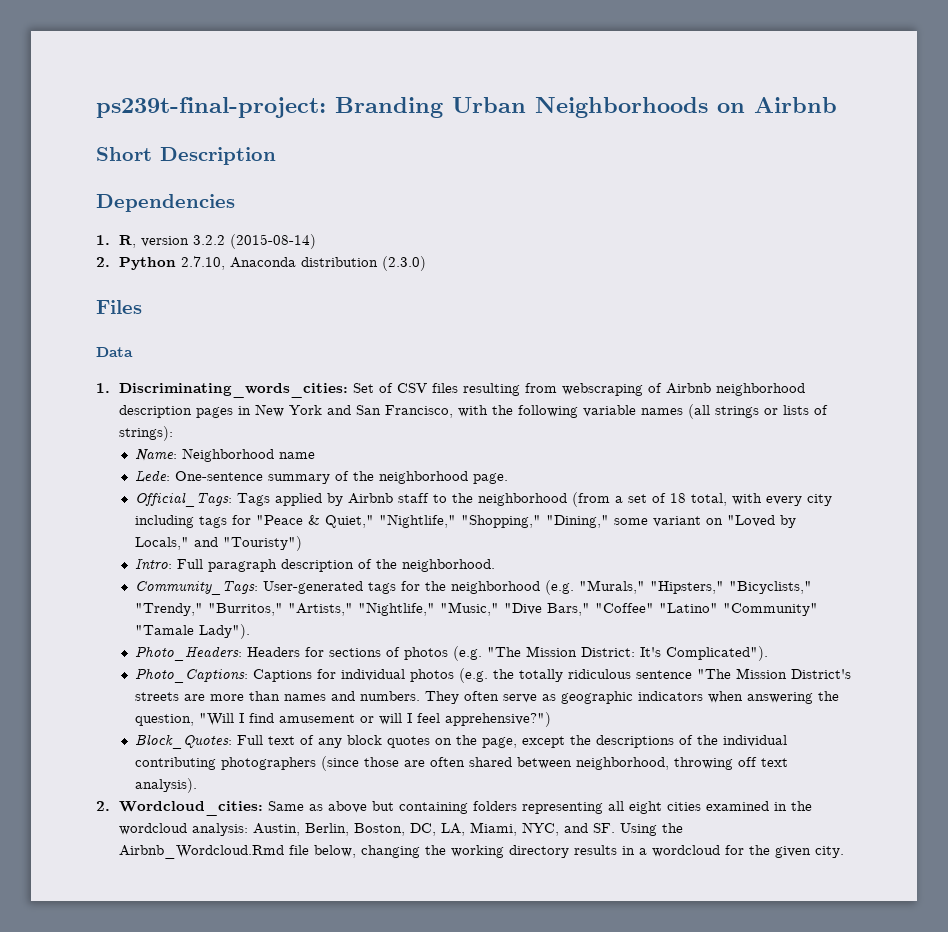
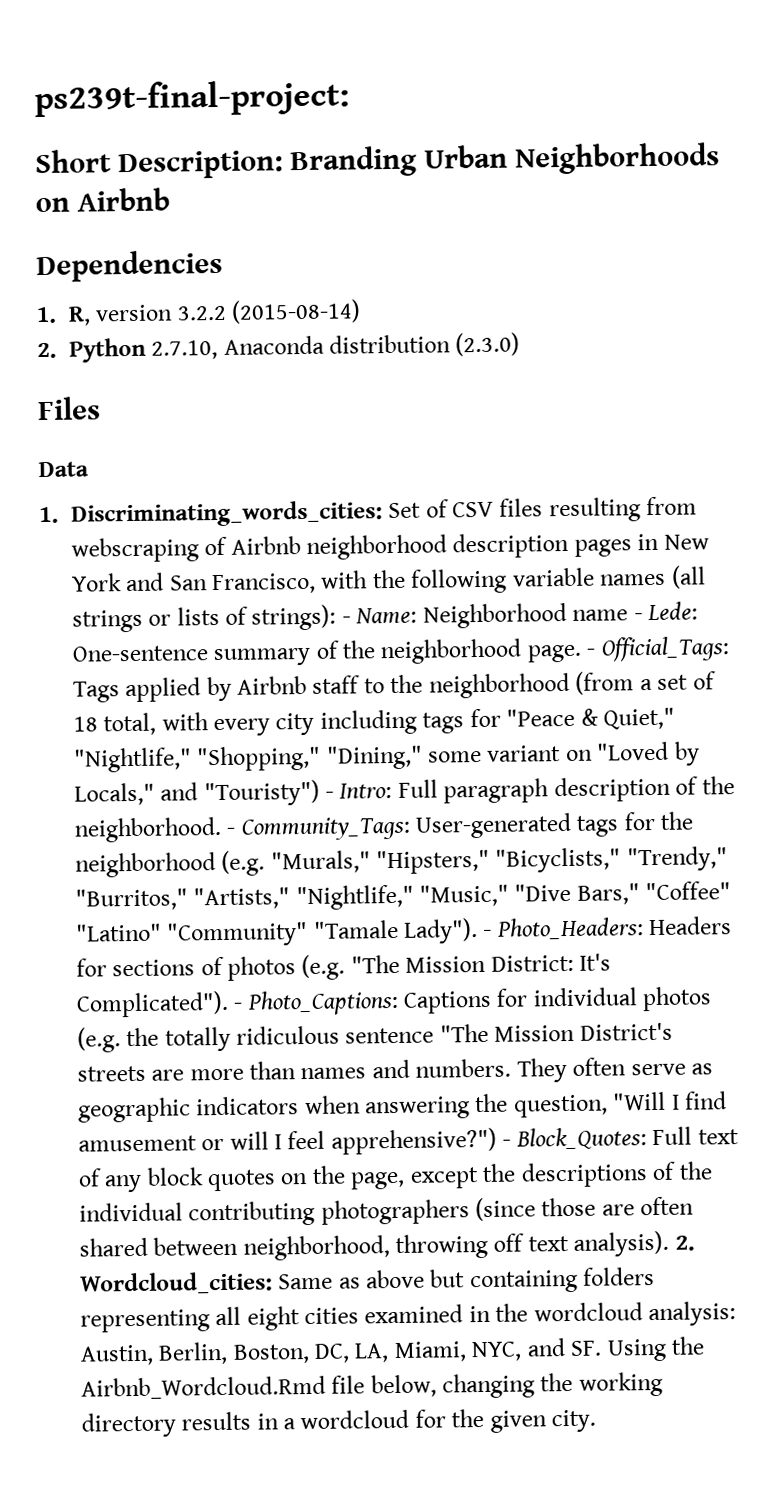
(326, 107) none -> [35,149,284,180] // Short Description:
[96,147,276,165] // Short Description -> (171, 199) none
(173, 433) // -> [341,616,351,624] -
(315, 455) // -> [633,613,643,621] -
(508, 478) // -> [586,648,596,656] -
(302, 543) // -> [324,791,334,799] -
(495, 565) // -> [226,827,236,835] -
(250, 631) // -> [483,929,493,937] -
(768, 653) // -> [233,1002,244,1010] -
(551, 719) // -> [502,1139,512,1147] -
(197, 785) // -> (670, 1243) none

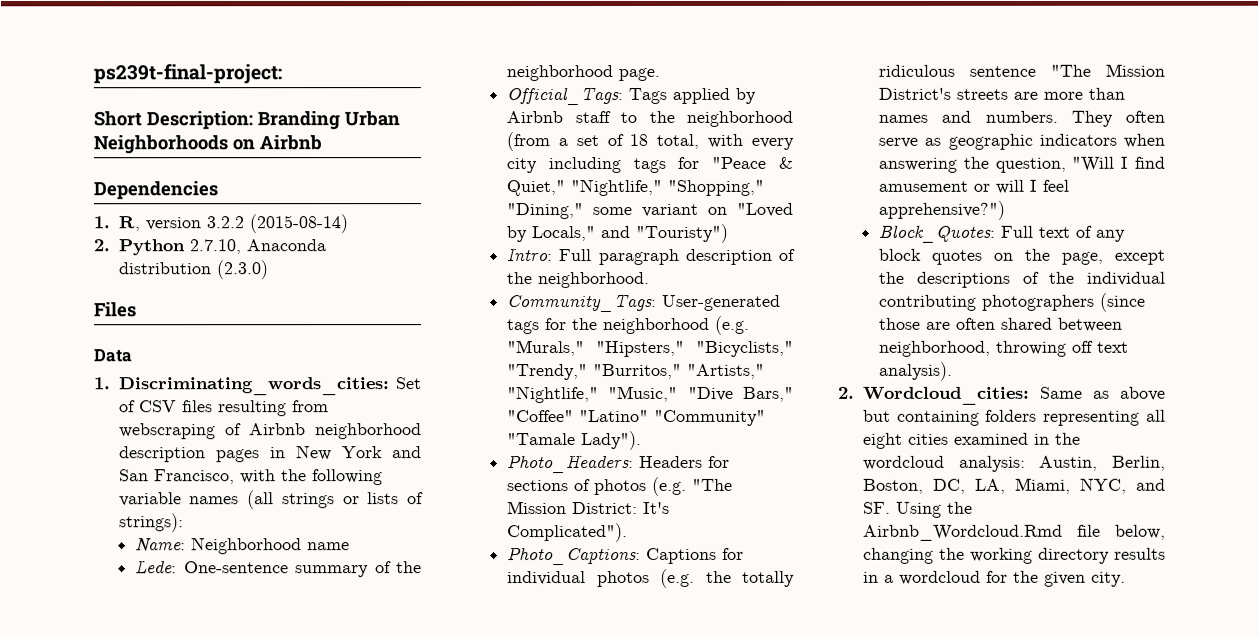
[341,616,351,624] - -> (184, 523) //
[633,613,643,621] - -> (351, 546) //
[586,648,596,656] - -> (661, 74) //
[324,791,334,799] - -> (729, 233) //
[226,827,236,835] - -> (650, 280) //
[483,929,493,937] - -> (643, 440) //
[233,1002,244,1010] - -> (629, 533) //
[502,1139,512,1147] - -> (1006, 210) //
(670, 1243) none -> (954, 371) //

